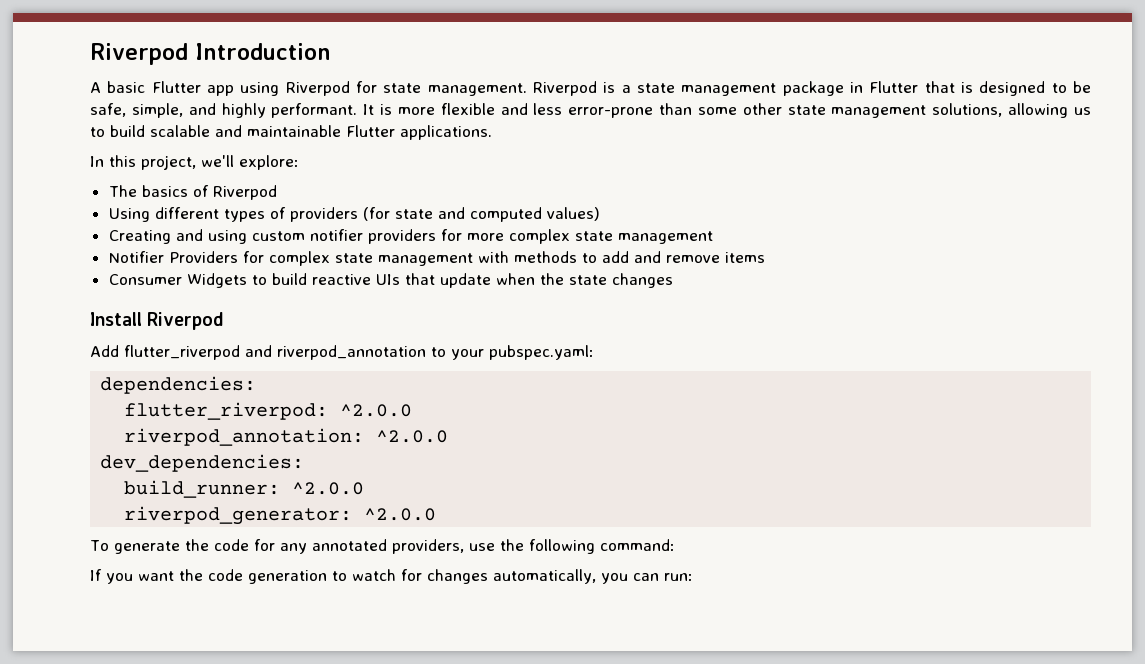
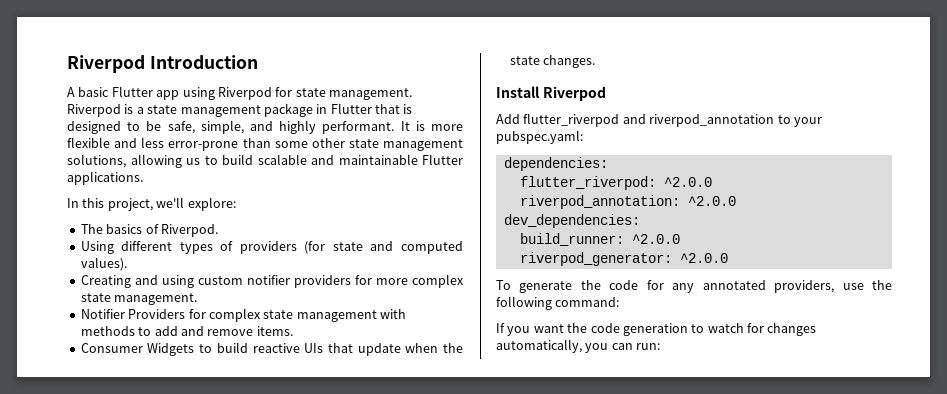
[212,185,277,200] Riverpod -> [160,224,218,237] Riverpod.
[546,207,600,221] values) -> [80,257,127,271] values).
[617,231,713,244] management -> [114,293,198,305] management.
[724,252,765,263] items -> [256,326,293,336] items.
[611,273,673,288] changes -> [543,55,596,68] changes.

